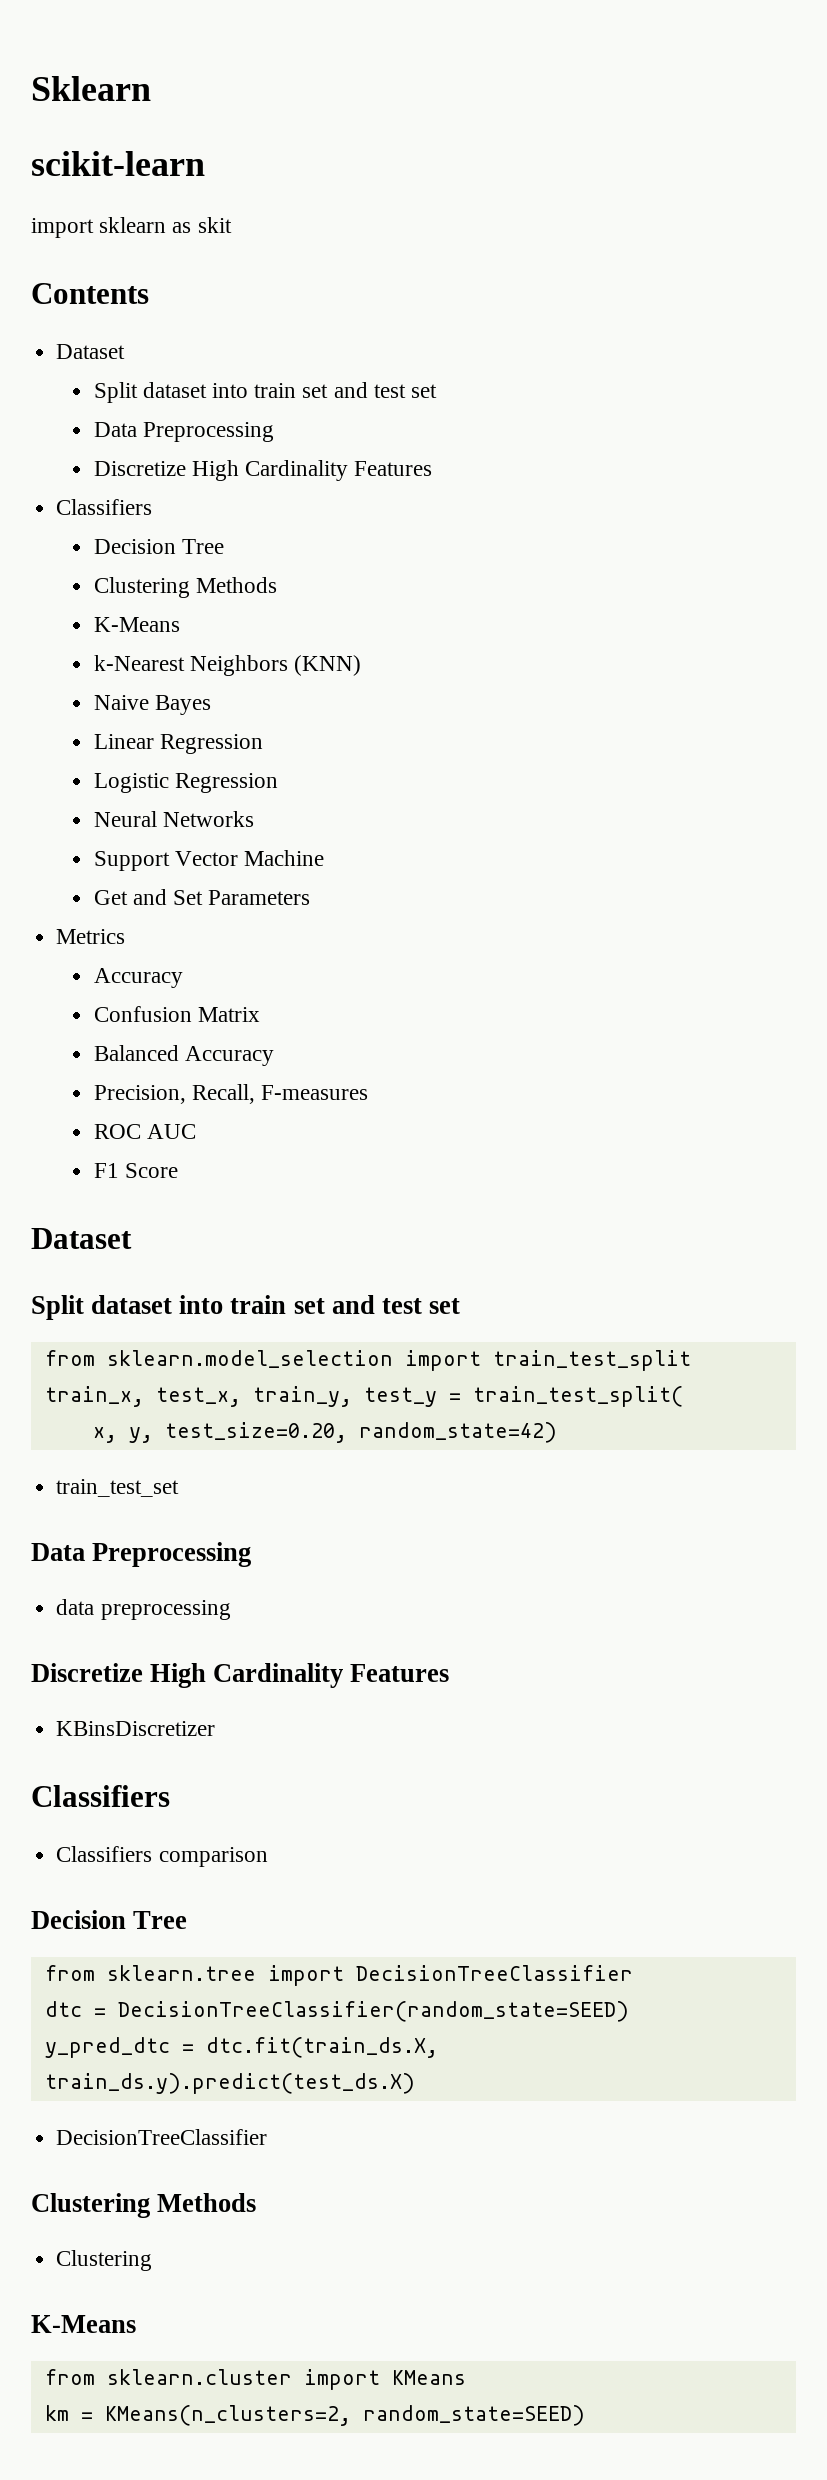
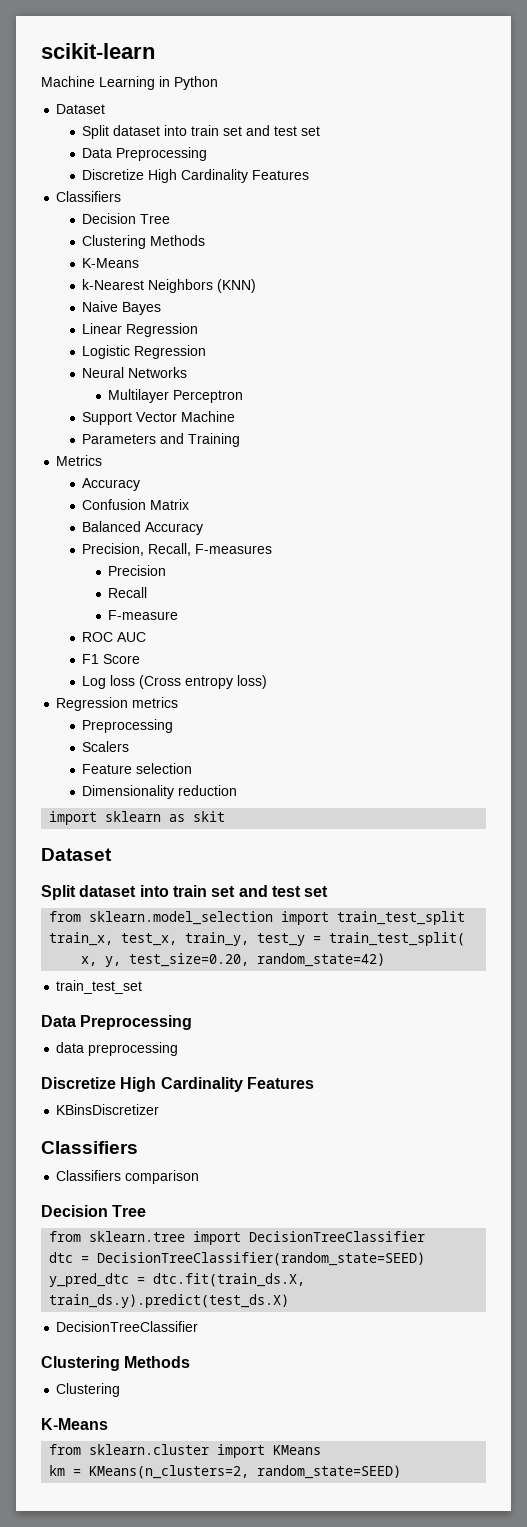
[31,76,151,101] Sklearn // -> (41, 51) none
[31,217,232,238] [31,283,149,304] import sklearn as skit // Contents -> [41,76,218,90] Machine Learning in Python
(254, 819) none -> [108,389,244,403] // Multilayer Perceptron
[93,889,311,905] Get and Set Parameters -> [82,433,241,447] Parameters and Training
(368, 1092) none -> [108,565,167,576] [108,587,148,598] [108,610,179,620] // Precision // Recall // F-measure
(178, 1170) none -> [82,675,268,689] [56,697,179,711] [82,719,174,733] [82,741,130,752] [82,763,193,774] [82,785,238,799] [49,811,226,825] // Log loss (Cross entropy loss) // Regression metrics // Preprocessing // Scalers // Feature selection // Dimensionality reduction // import sklearn as skit

